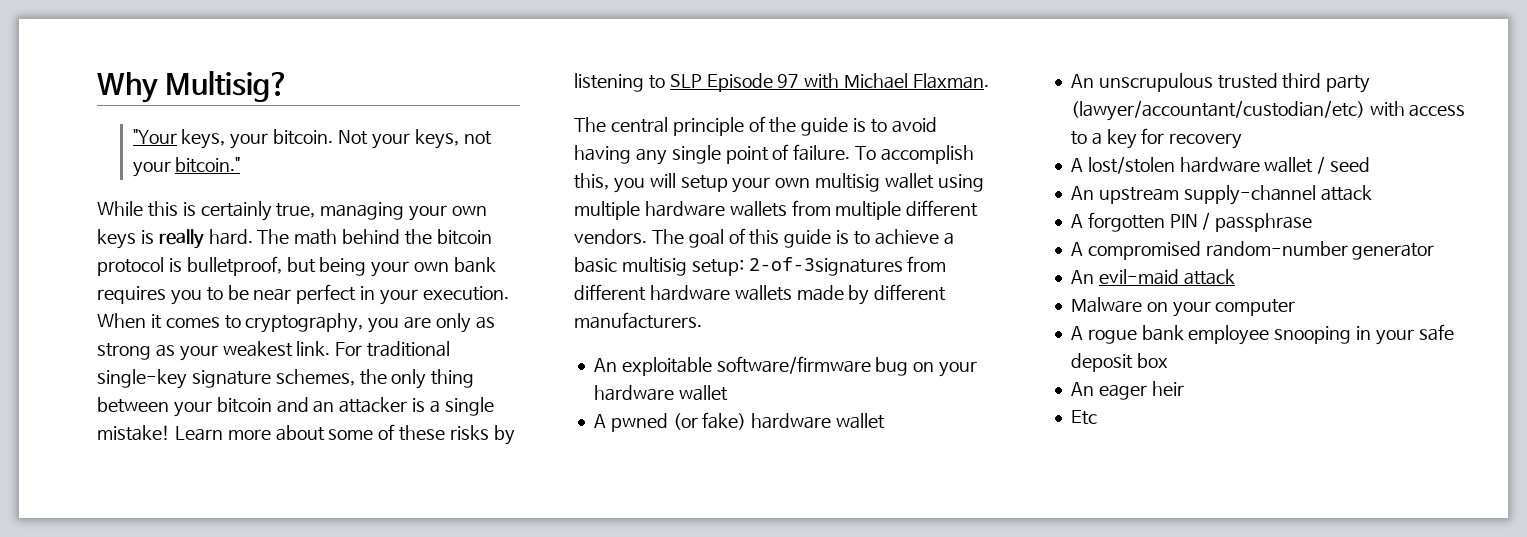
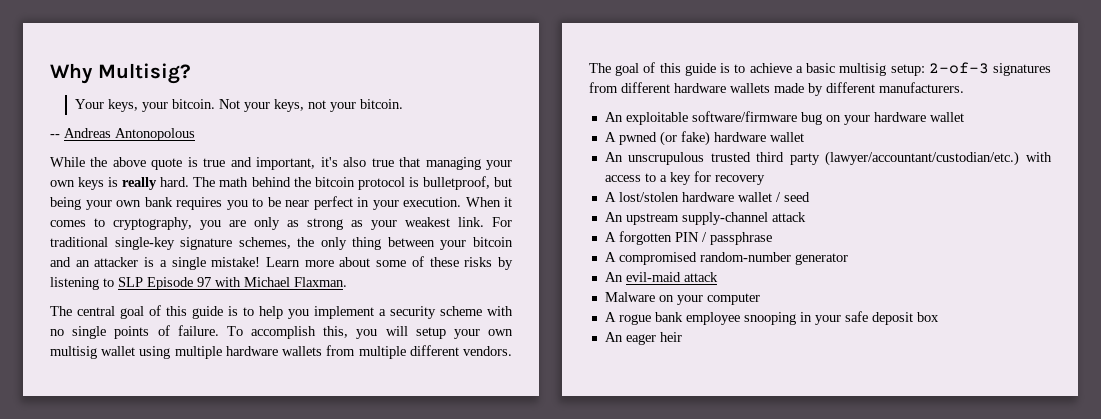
[132,129,177,144] "Your -> [75,99,105,109] Your
[175,157,241,173] [97,201,316,221] bitcoin." // While this is certainly true, -> [360,99,404,109] [50,128,195,141] [50,157,421,170] bitcoin. // -- Andreas Antonopolous // While the above quote is true and important, it's also true that
[672,116,937,136] [574,145,769,165] principle of the guide is to avoid having any single point -> [120,305,513,319] [50,326,150,339] goal of this guide is to help you implement a security scheme with no single points
[748,257,903,276] 2-of-3signatures -> [928,62,1051,76] 2-of-3 signatures
[1070,100,1365,121] (lawyer/accountant/custodian/etc) -> [825,151,1020,166] (lawyer/accountant/custodian/etc.)
[1070,410,1097,425] // Etc -> (682, 337) none

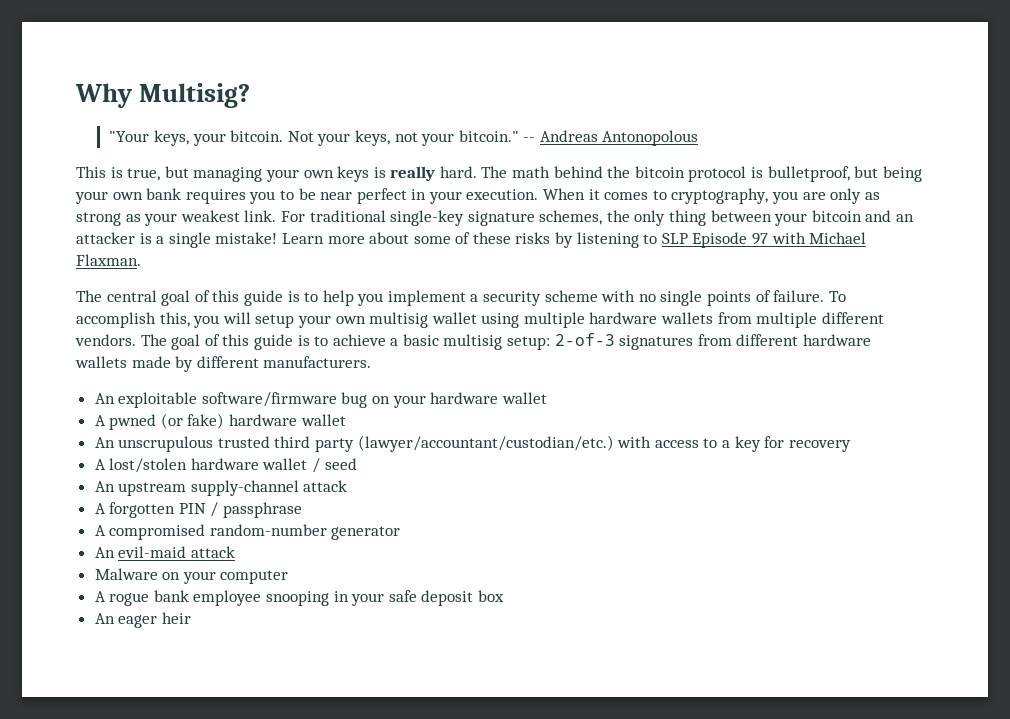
[75,99,105,109] Your -> [109,131,150,142] "Your
[360,99,404,109] bitcoin. // -> [458,130,519,142] bitcoin."
[50,157,421,170] While the above quote is true and important, it's also true that -> [76,166,189,181] This is true, but

